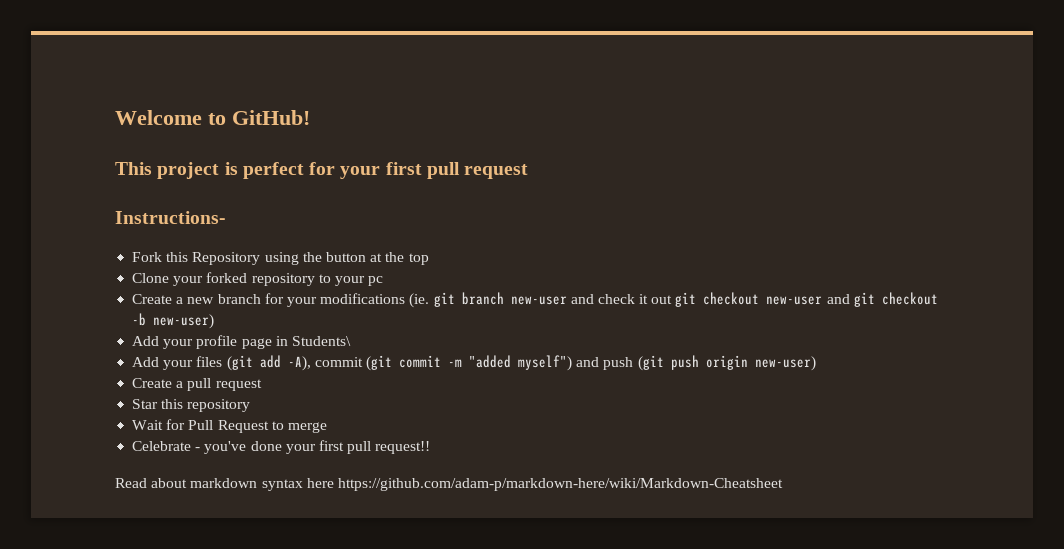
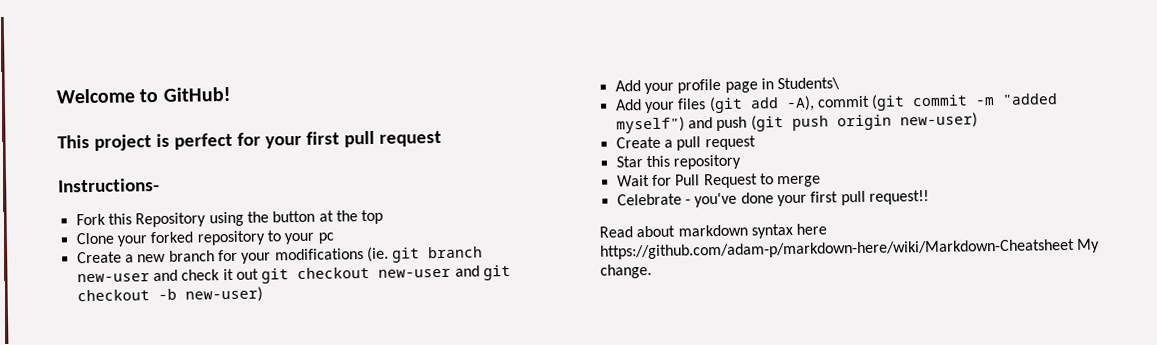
(783, 484) none -> [1077,238,1101,253] [600,263,652,279] My change.

